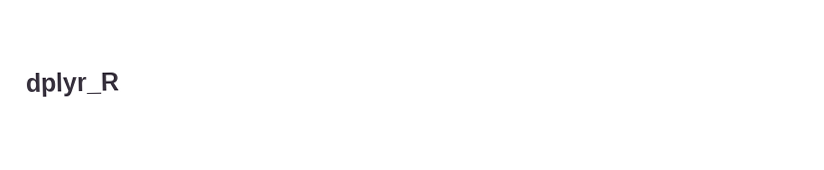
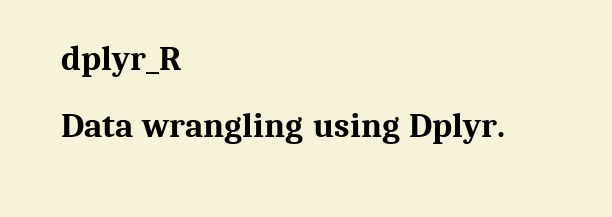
(120, 84) none -> [61,112,505,144] // Data wrangling using Dplyr.

